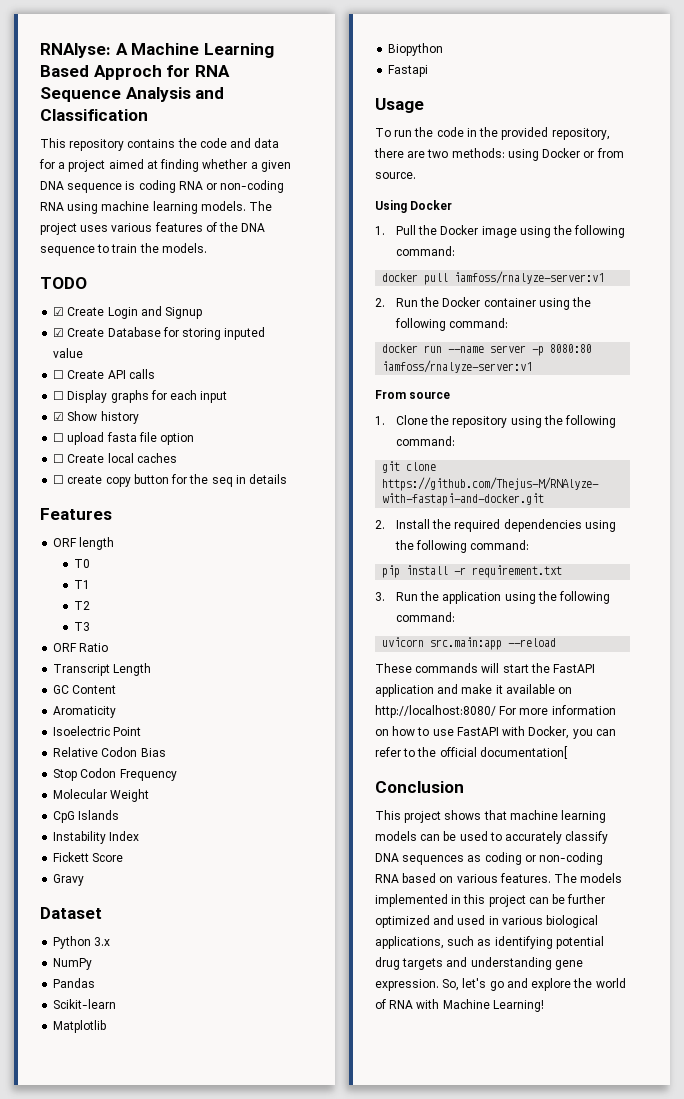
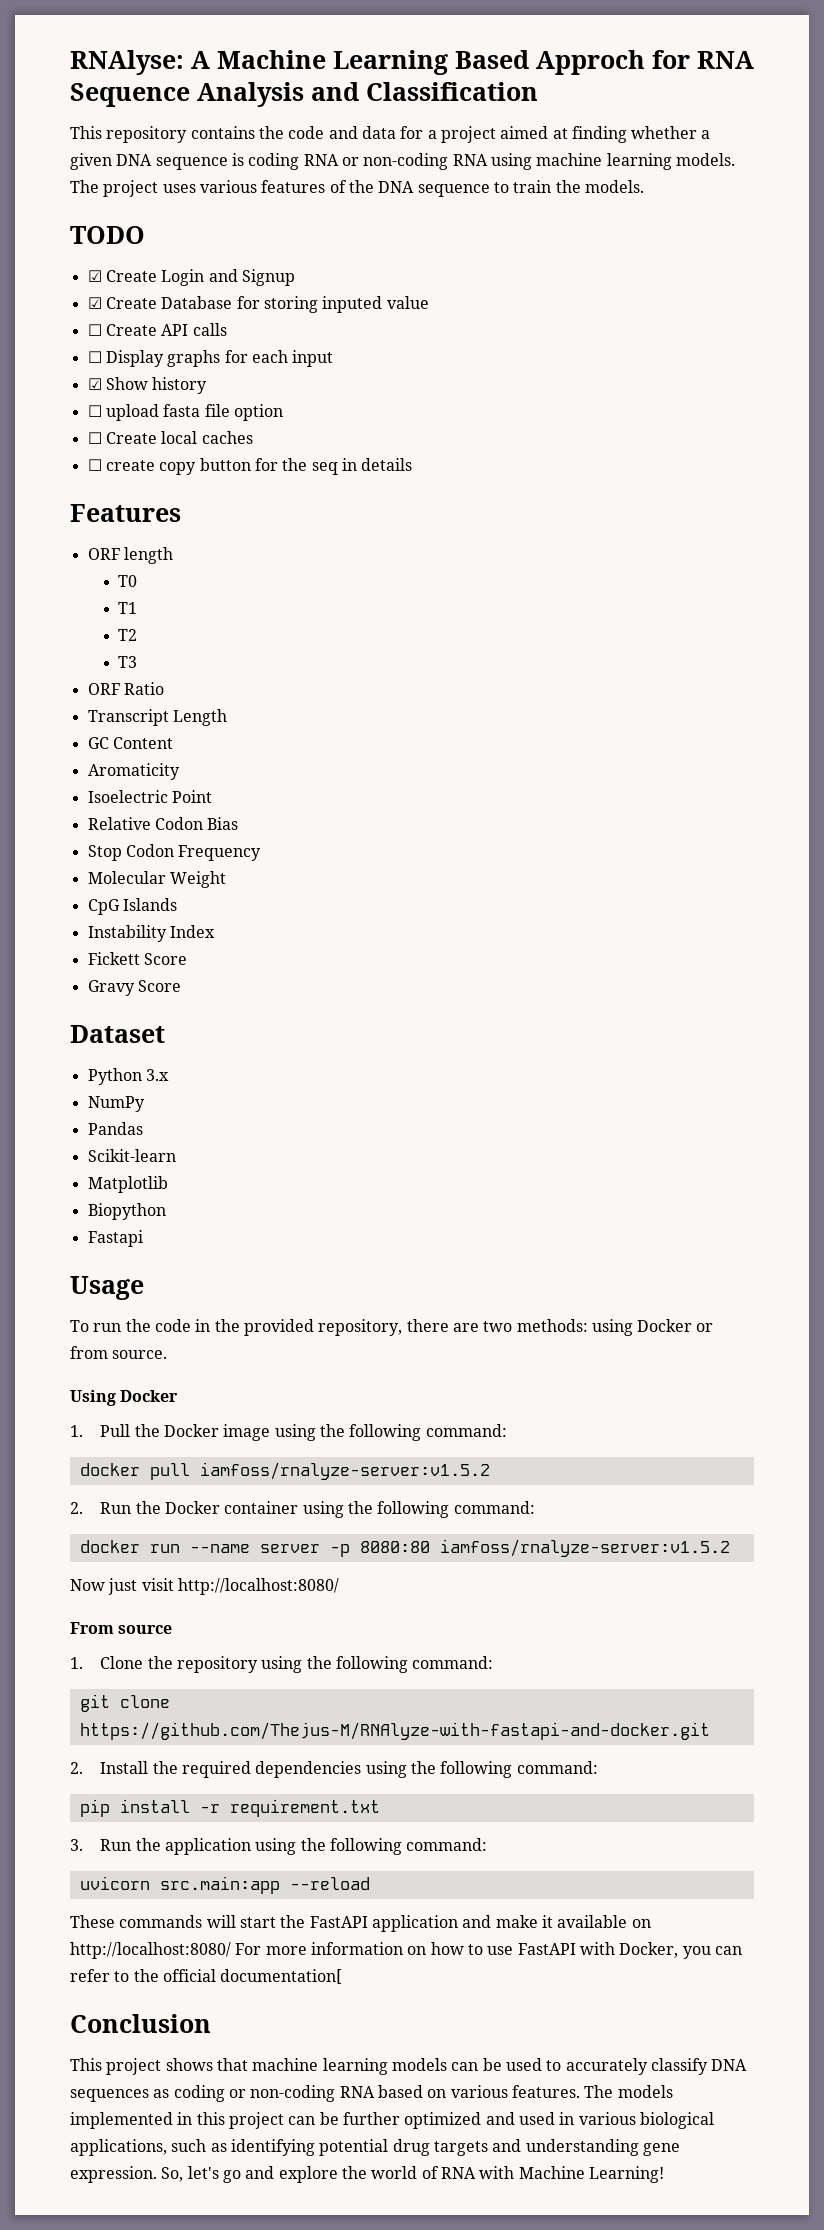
(85, 880) none -> [137,980,181,992] Score
[454,271,605,284] iamfoss/rnalyze-server:v1 -> [199,1462,490,1480] iamfoss/rnalyze-server:v1.5.2
[382,360,533,373] iamfoss/rnalyze-server:v1 -> [439,1539,730,1557] [70,1578,339,1595] iamfoss/rnalyze-server:v1.5.2 // Now just visit http://localhost:8080/

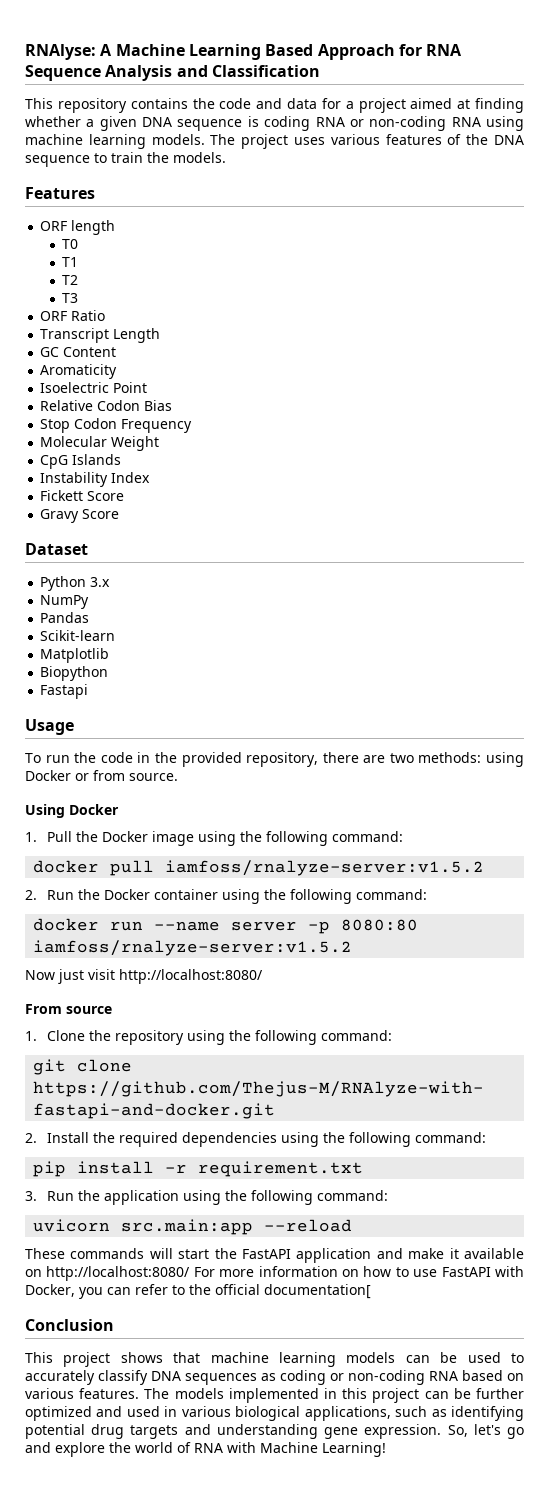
[536,50,645,75] Approch -> [317,44,395,60] Approach
[70,226,145,244] [87,269,295,286] [87,296,429,313] [87,323,227,336] [87,350,334,367] [87,377,208,394] [87,404,283,421] [87,431,253,444] [87,458,413,475] // TODO // ☑ Create Login and Signup // ☑ Create Database for storing inputed value // ☐ Create API calls // ☐ Display graphs for each input // ☑ Show history // ☐ upload fasta file option // ☐ Create local caches // ☐ create copy button for the seq in details -> (226, 157) none

